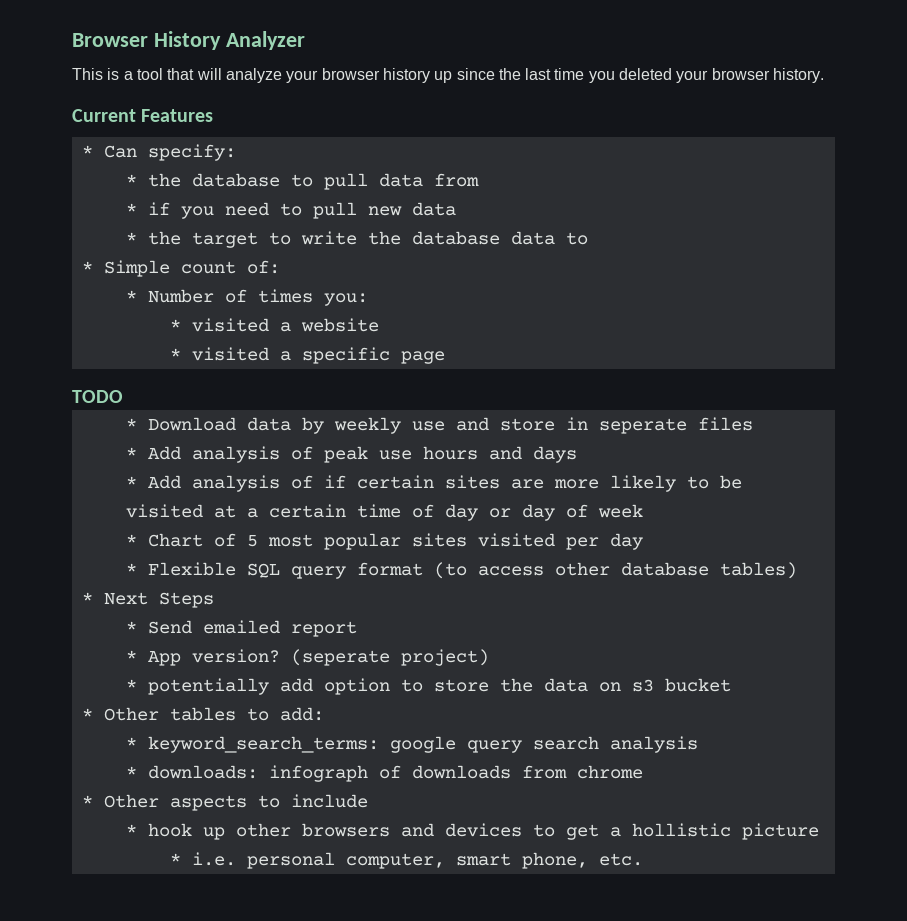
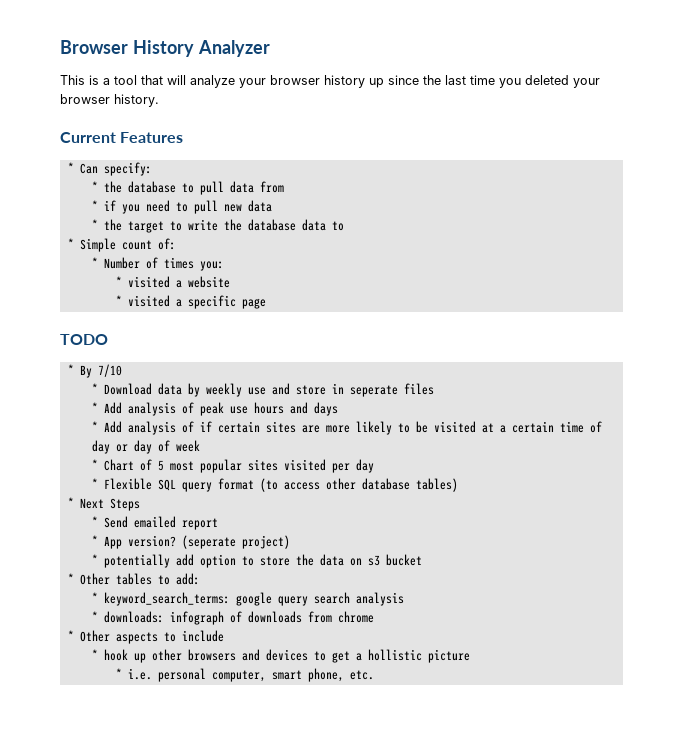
(123, 396) none -> [67,364,122,378] // * By 7/10

